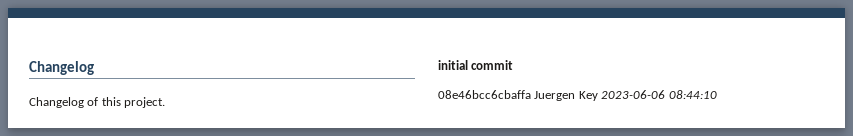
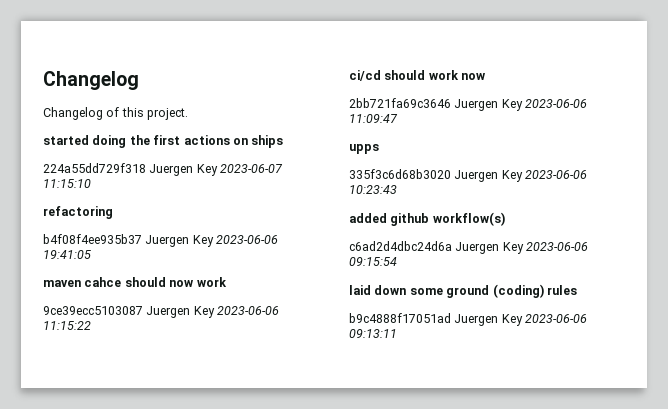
[438,60,514,70] [438,90,717,101] initial commit // 08e46bcc6cbaffa Juergen Key 2023-06-06 08:44:10 -> [43,135,284,148] [43,163,284,176] [43,179,91,188] [43,206,113,219] [43,234,279,247] [43,250,91,259] [43,277,227,287] [43,306,280,318] [43,321,91,330] [349,70,486,81] [349,98,588,111] [349,114,398,123] [349,144,379,154] [349,169,588,182] [349,185,397,194] [349,212,505,226] [349,241,589,254] [349,257,397,266] [349,284,577,298] [349,313,588,326] [349,329,397,338] started doing the first actions on ships // 224a55dd729f318 Juergen Key 2023-06-07 11:15:10 // refactoring // b4f08f4ee935b37 Juergen Key 2023-06-06 19:41:05 // maven cahce should now work // 9ce39ecc5103087 Juergen Key 2023-06-06 11:15:22 // ci/cd should work now // 2bb721fa69c3646 Juergen Key 2023-06-06 11:09:47 // upps // 335f3c6d68b3020 Juergen Key 2023-06-06 10:23:43 // added github workflow(s) // c6ad2d4dbc24d6a Juergen Key 2023-06-06 09:15:54 // laid down some ground (coding) rules // b9c4888f17051ad Juergen Key 2023-06-06 09:13:11

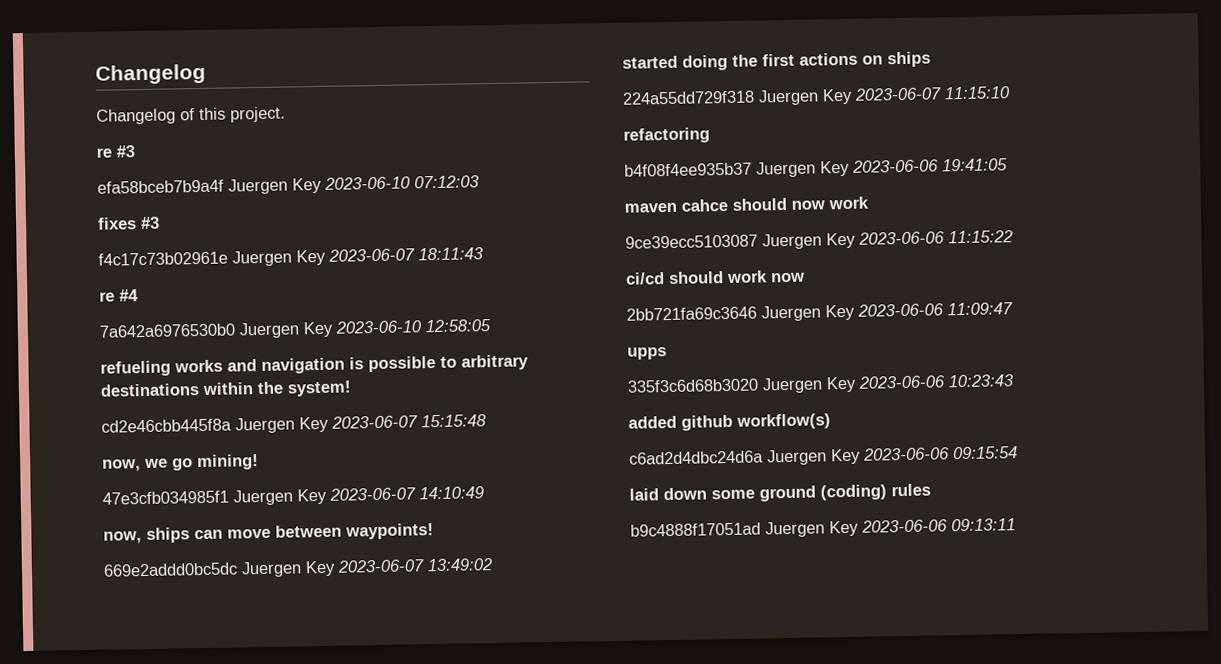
(189, 114) none -> [96,145,135,158] [97,175,480,195] [97,216,160,230] [98,247,484,267] [99,289,139,302] [99,319,491,339] [100,354,529,377] [100,380,352,397] [101,414,487,434] [102,454,259,472] [102,486,484,506] [103,523,434,544] [103,558,493,578] // re #3 // efa58bceb7b9a4f Juergen Key 2023-06-10 07:12:03 // fixes #3 // f4c17c73b02961e Juergen Key 2023-06-07 18:11:43 // re #4 // 7a642a6976530b0 Juergen Key 2023-06-10 12:58:05 // refueling works and navigation is possible to arbitrary destinations within the system! // cd2e46cbb445f8a Juergen Key 2023-06-07 15:15:48 // now, we go mining! // 47e3cfb034985f1 Juergen Key 2023-06-07 14:10:49 // now, ships can move between waypoints! // 669e2addd0bc5dc Juergen Key 2023-06-07 13:49:02

